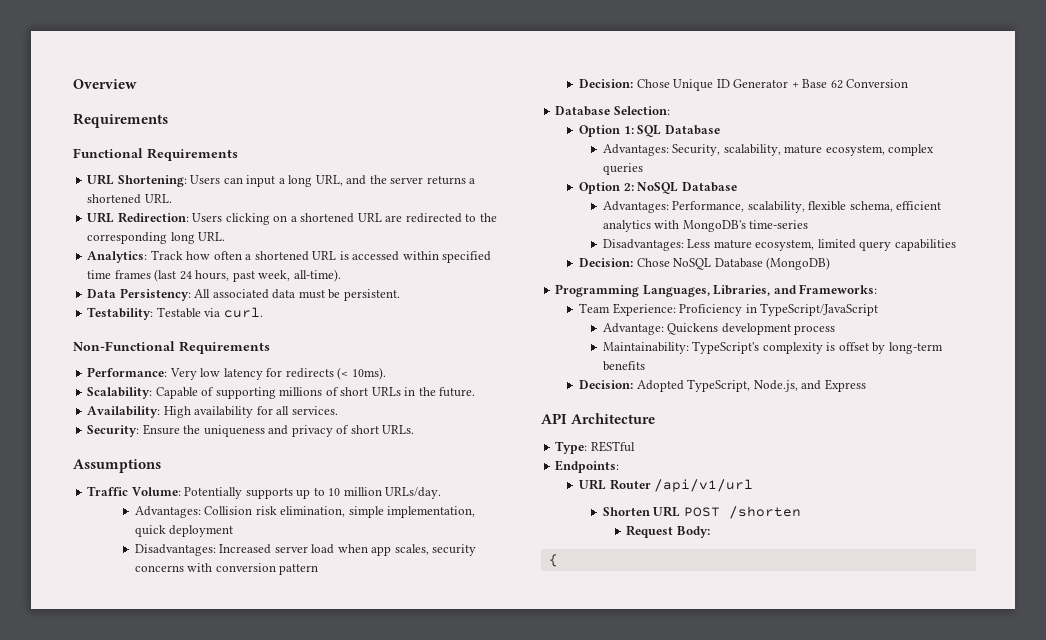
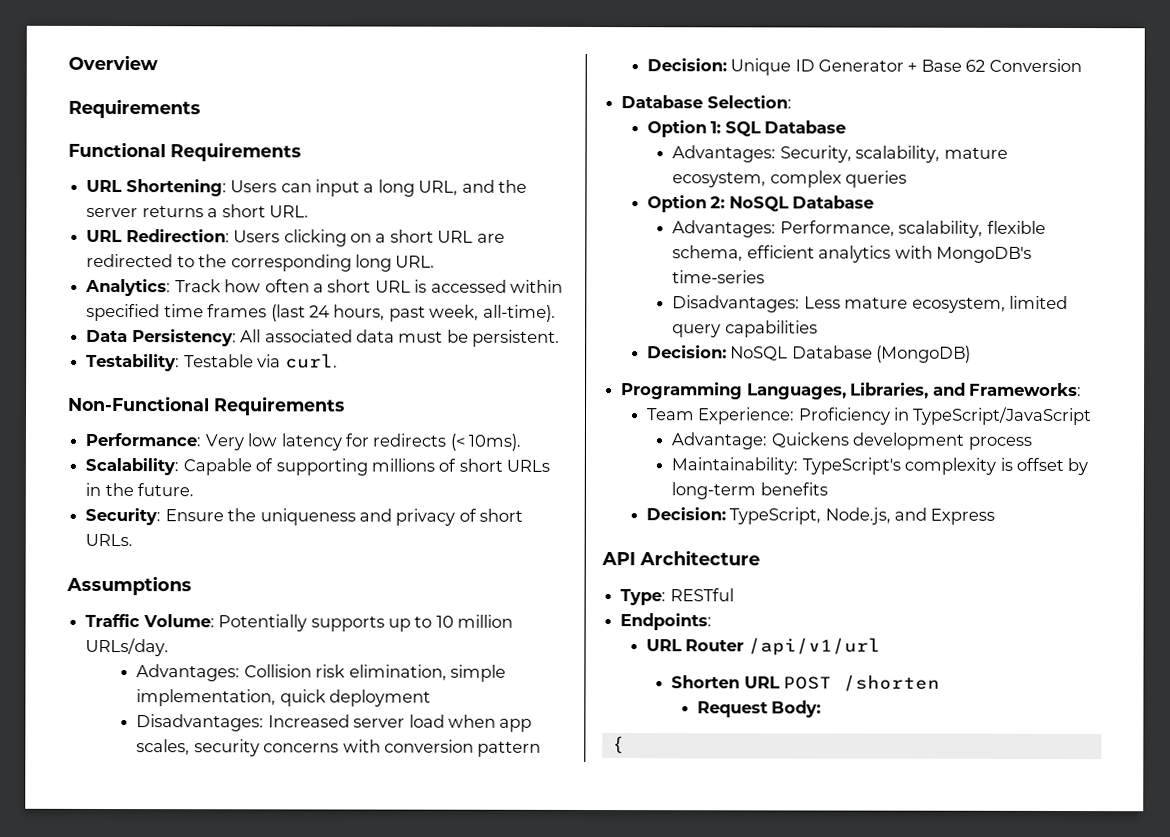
[87,194,142,204] shortened -> [221,204,266,218] short
[300,213,355,223] shortened -> [389,229,434,243] short
[254,251,309,261] shortened -> [327,279,372,293] short
[87,406,338,418] // Availability: High availability for all services. -> (195, 490) none
[636,79,670,88] Chose -> (727, 65) none
[636,258,670,267] Chose -> (727, 352) none
[636,380,684,392] Adopted -> (726, 514) none

